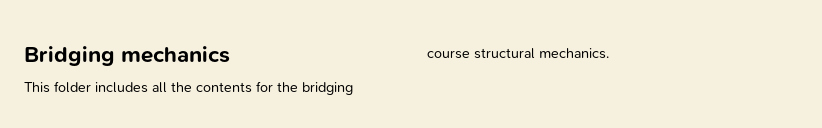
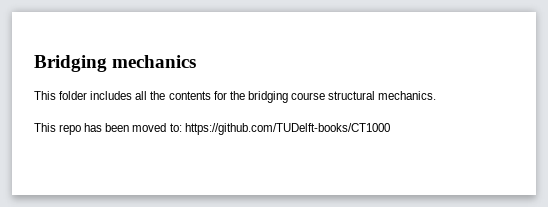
(609, 53) none -> [34,123,390,135] // This repo has been moved to: https://github.com/TUDelft-books/CT1000

